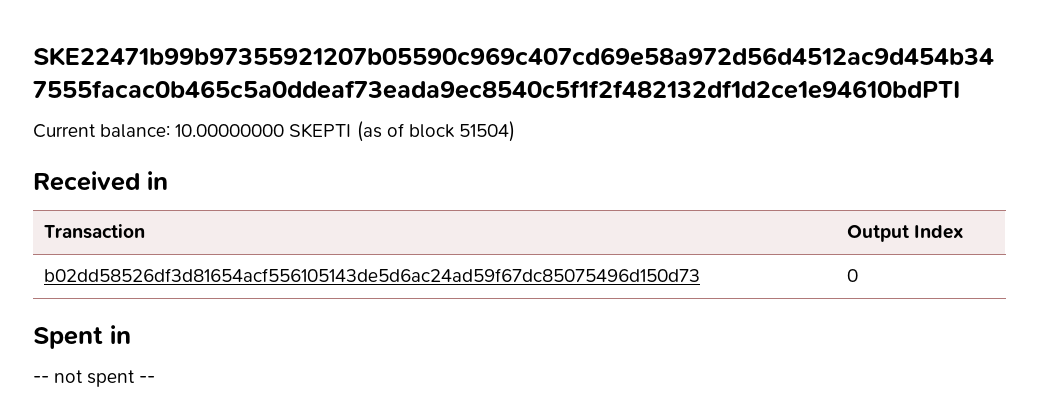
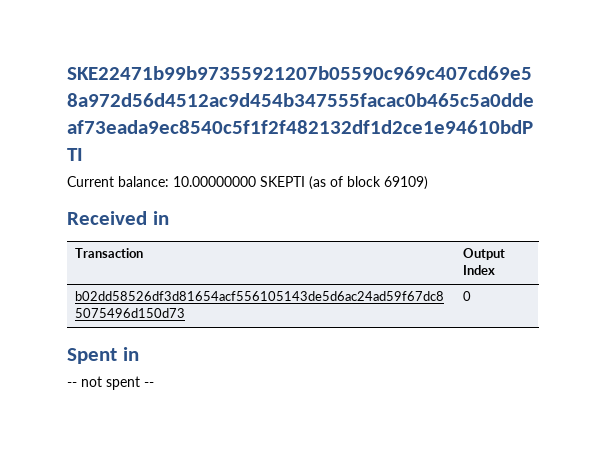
[458,121,515,142] 51504) -> [384,176,428,190] 69109)

